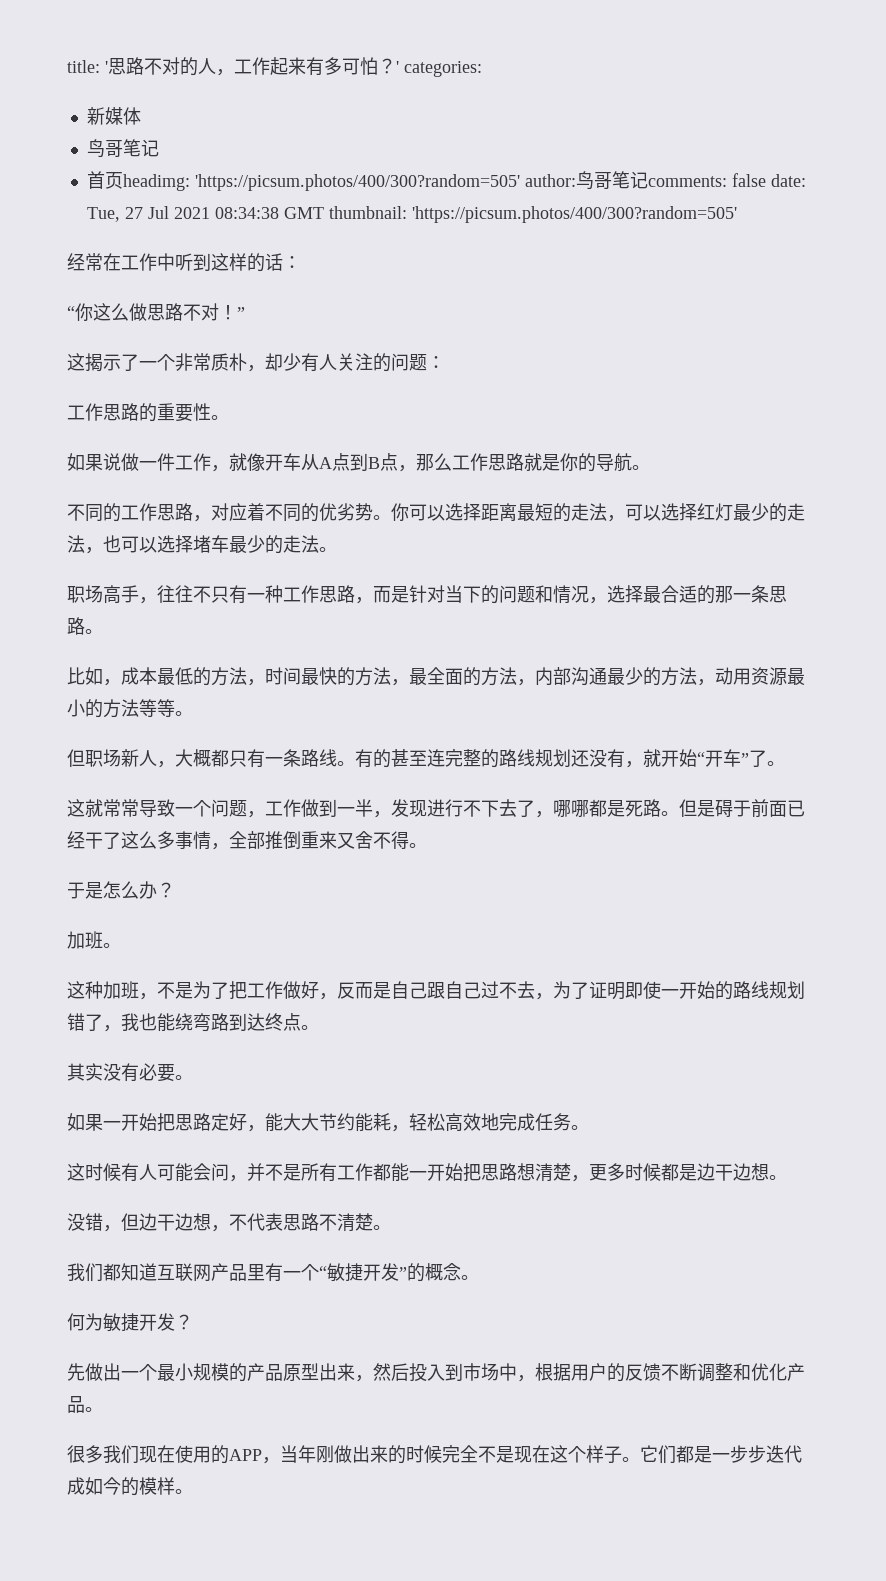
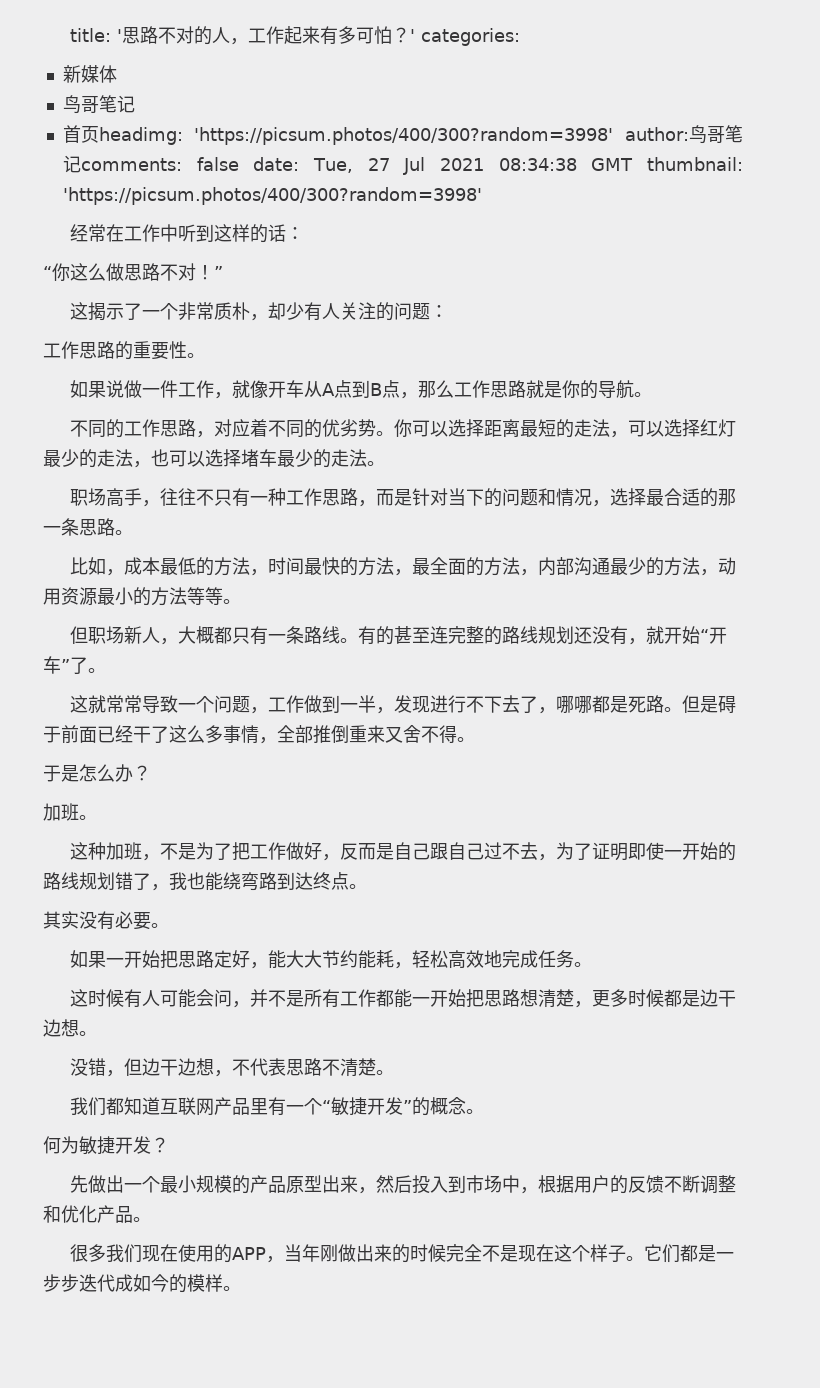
[194,174,520,191] 'https://picsum.photos/400/300?random=505' -> [194,127,614,145] 'https://picsum.photos/400/300?random=3998'
[411,206,737,223] 'https://picsum.photos/400/300?random=505' -> [62,187,482,205] 'https://picsum.photos/400/300?random=3998'

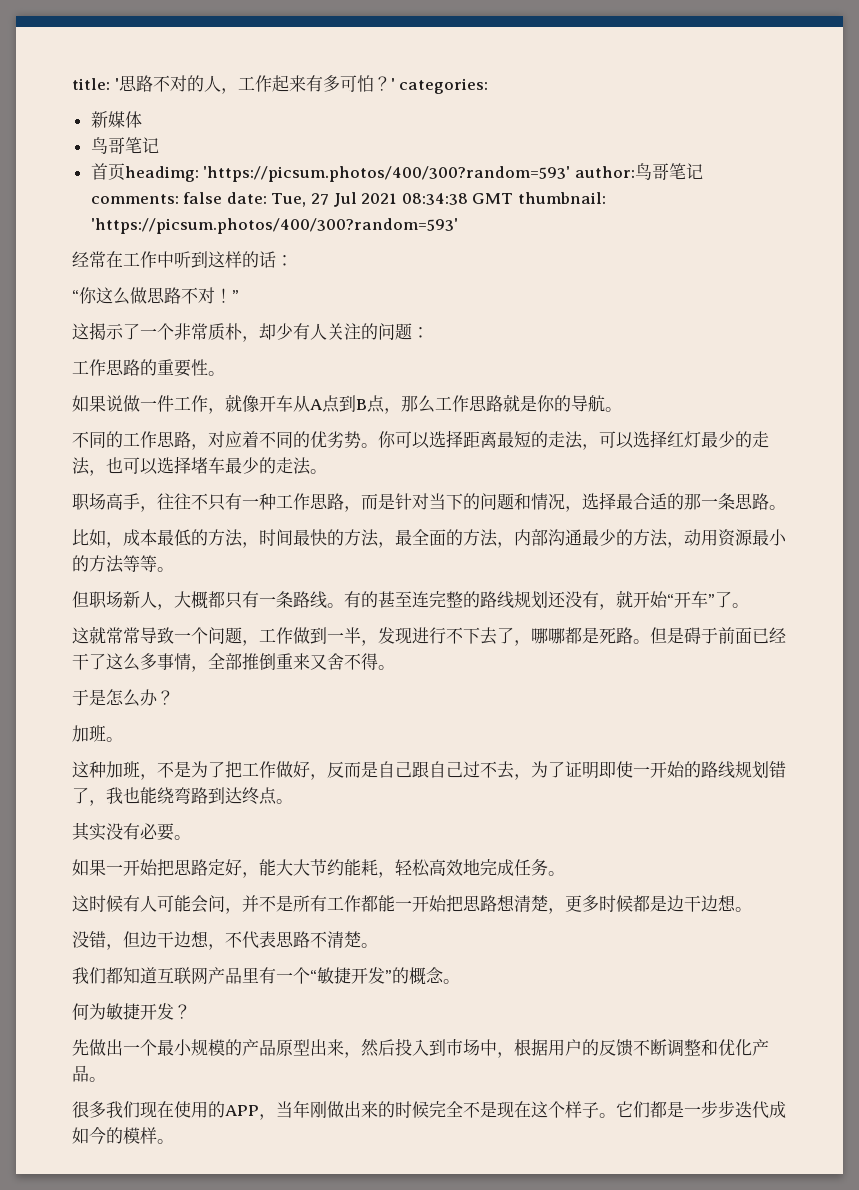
[194,127,614,145] 'https://picsum.photos/400/300?random=3998' -> [203,166,571,182] 'https://picsum.photos/400/300?random=593'
[62,187,482,205] 'https://picsum.photos/400/300?random=3998' -> [90,218,458,234] 'https://picsum.photos/400/300?random=593'

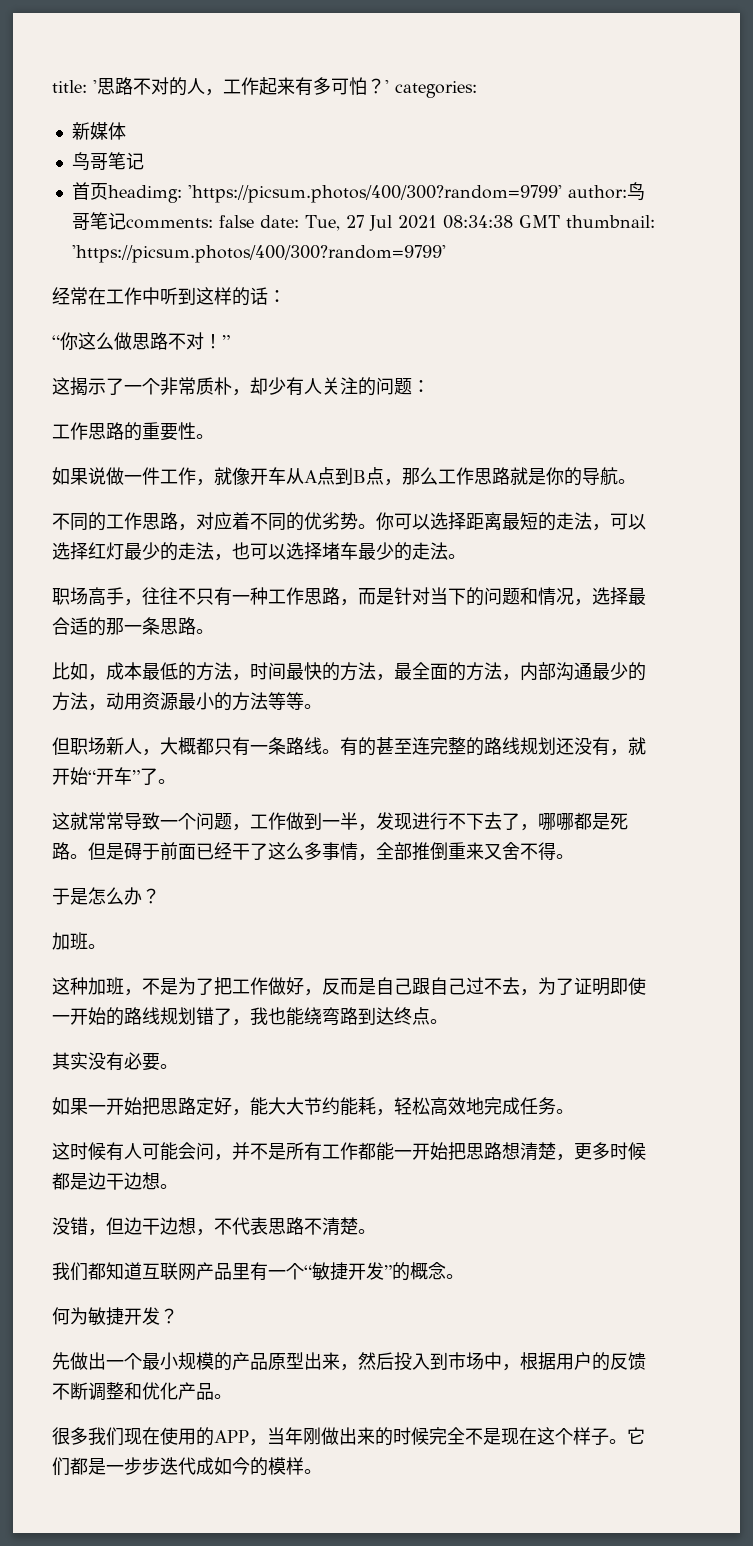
[203,166,571,182] 'https://picsum.photos/400/300?random=593' -> [187,185,562,203] 'https://picsum.photos/400/300?random=9799'
[90,218,458,234] 'https://picsum.photos/400/300?random=593' -> [71,245,446,263] 'https://picsum.photos/400/300?random=9799'

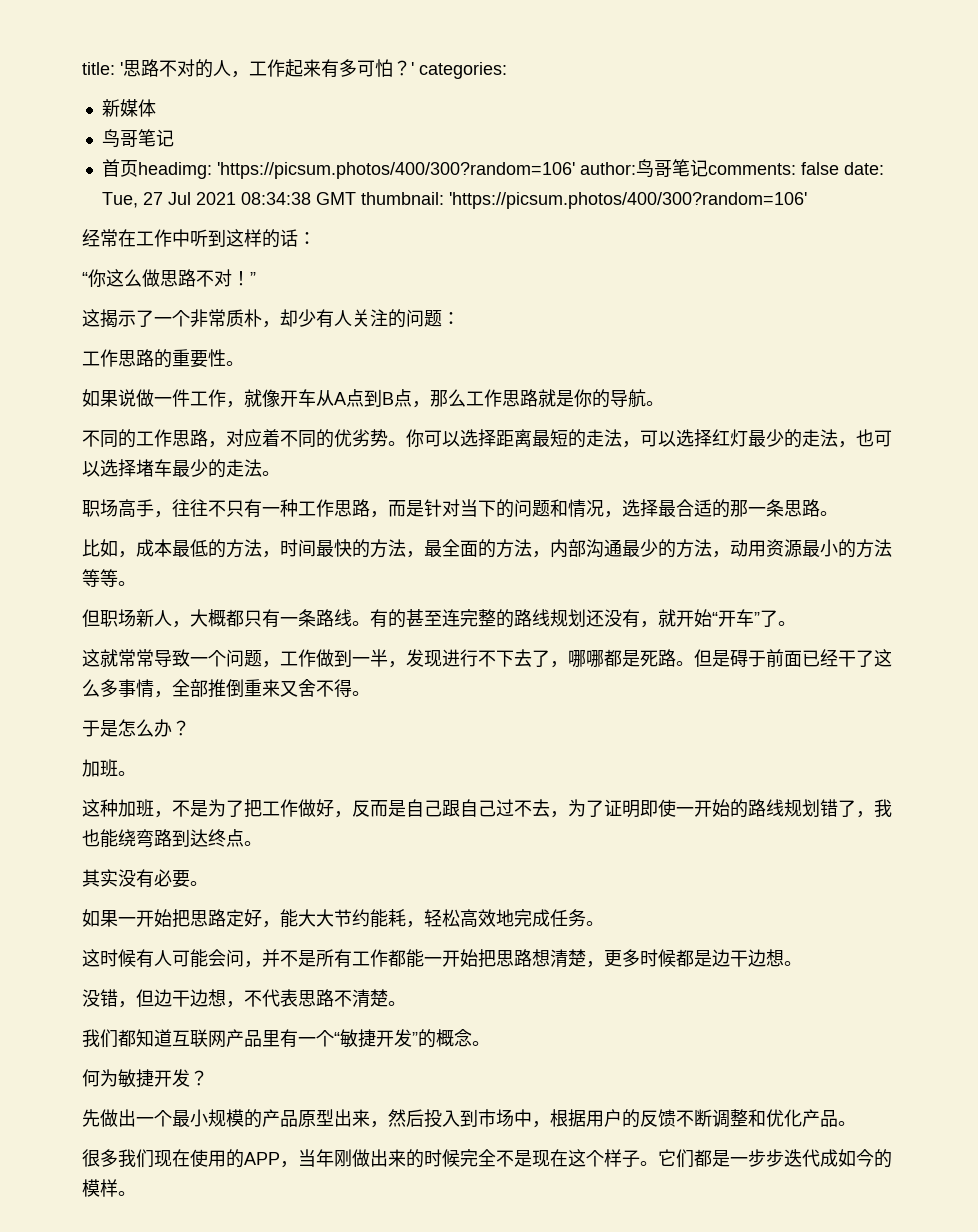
[187,185,562,203] 'https://picsum.photos/400/300?random=9799' -> [216,162,575,179] 'https://picsum.photos/400/300?random=106'
[71,245,446,263] 'https://picsum.photos/400/300?random=9799' -> [448,192,807,209] 'https://picsum.photos/400/300?random=106'

